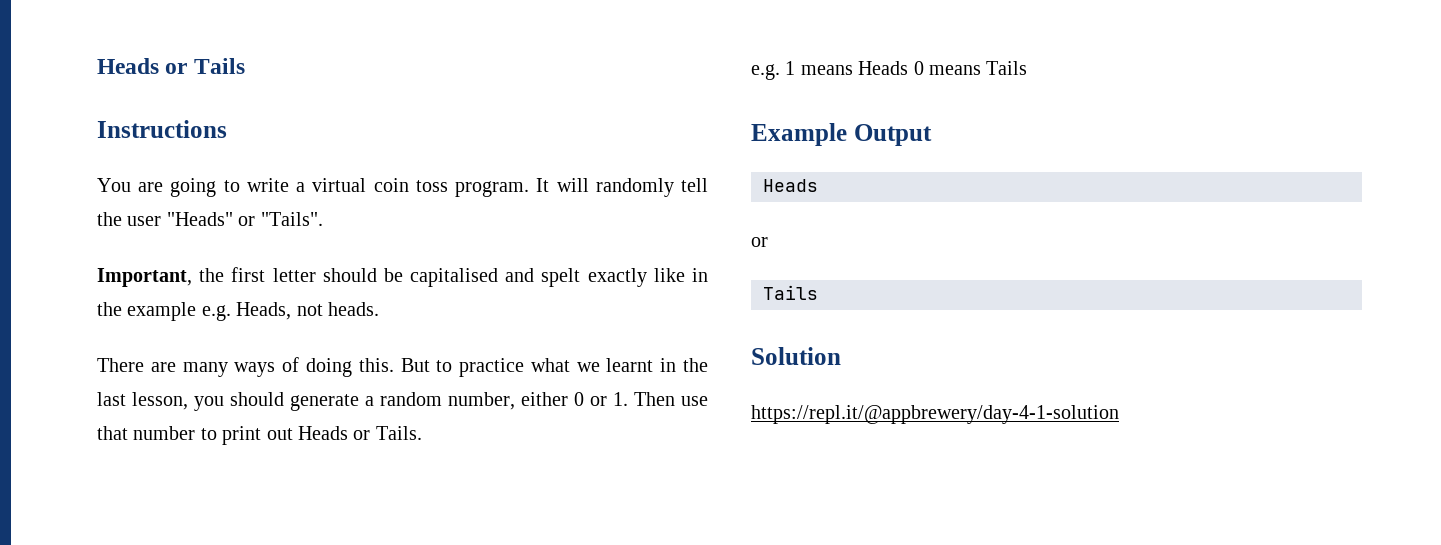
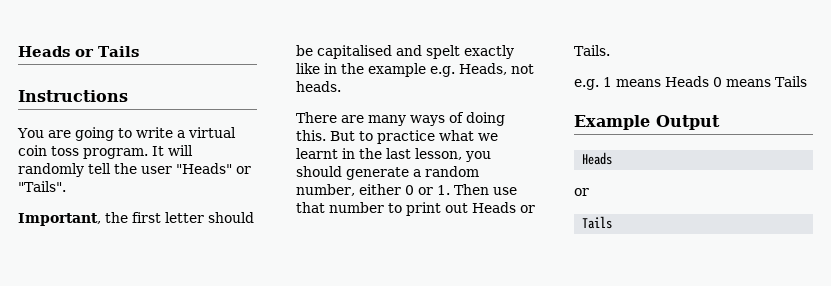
[751,347,841,365] [751,405,1119,424] // Solution // https://repl.it/@appbrewery/day-4-1-solution -> (613, 222) none

